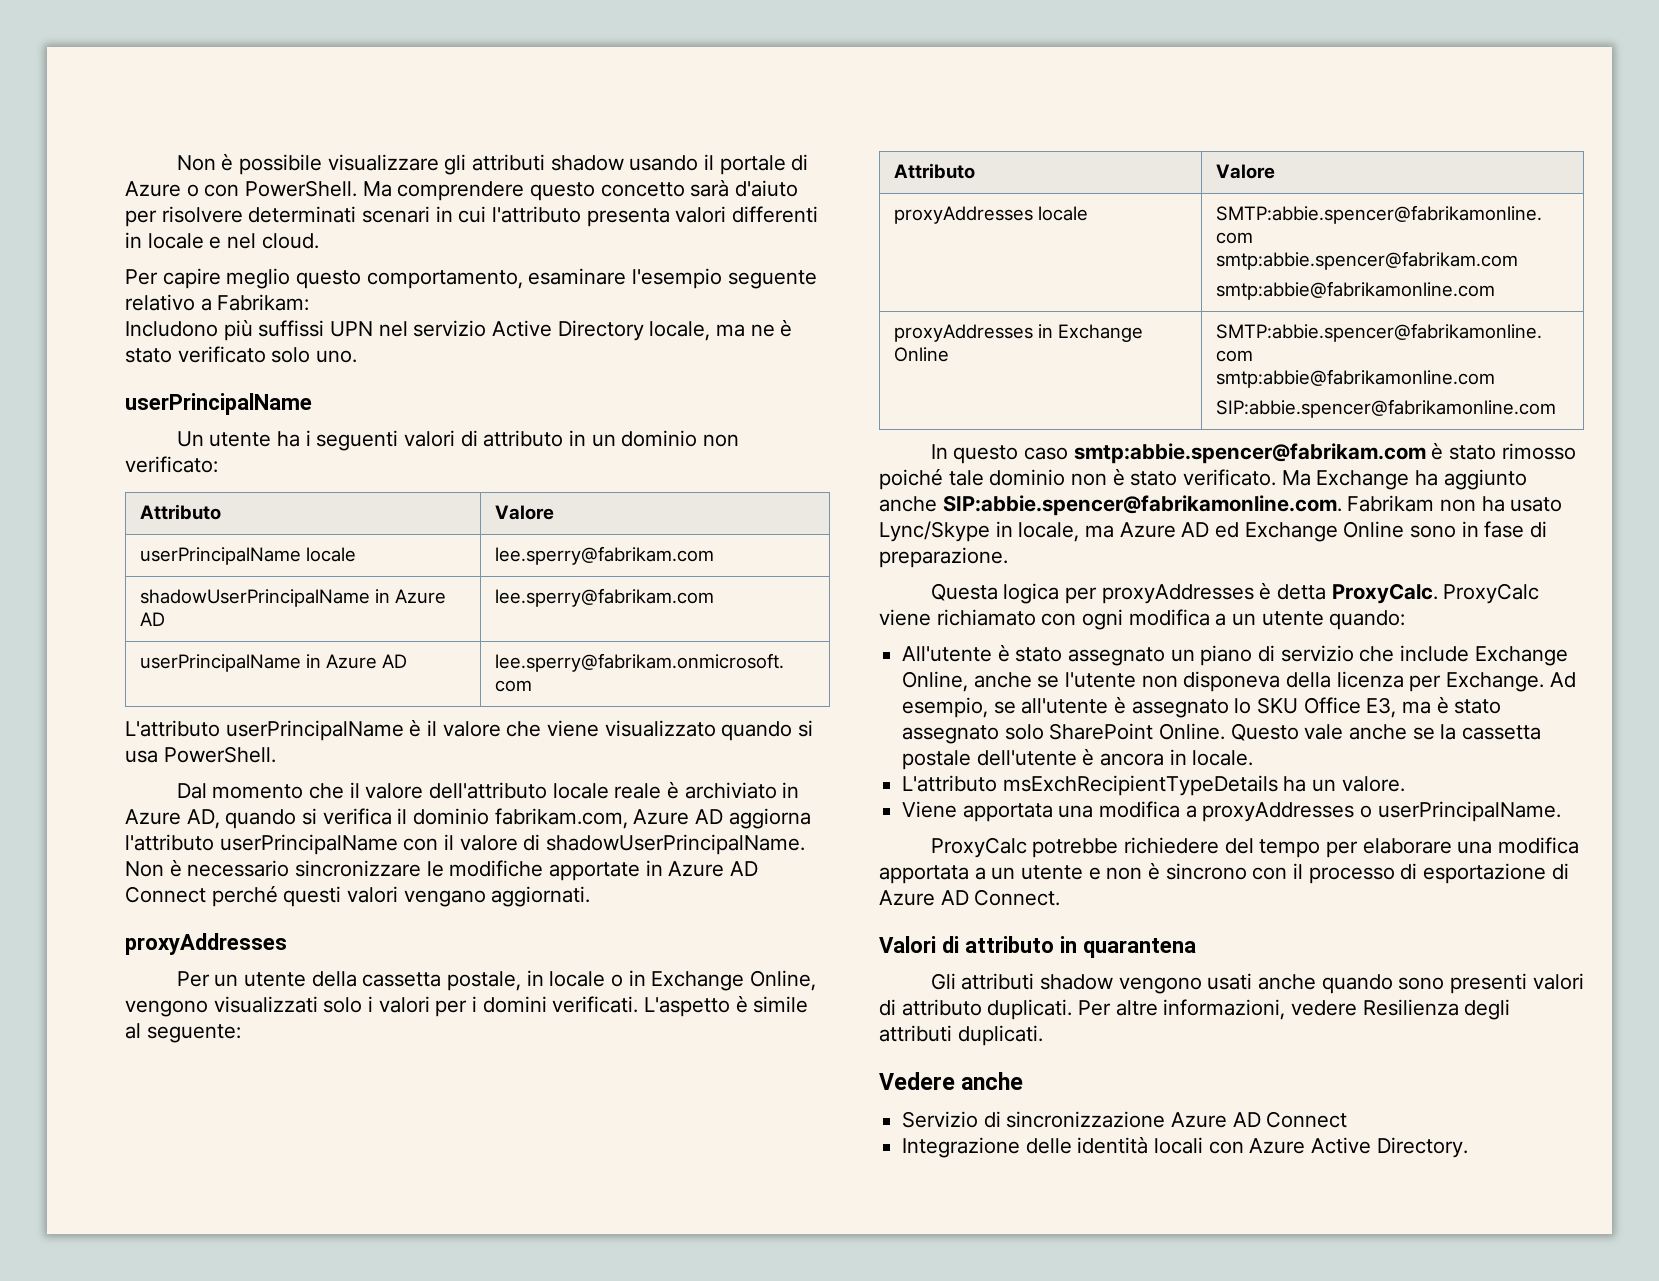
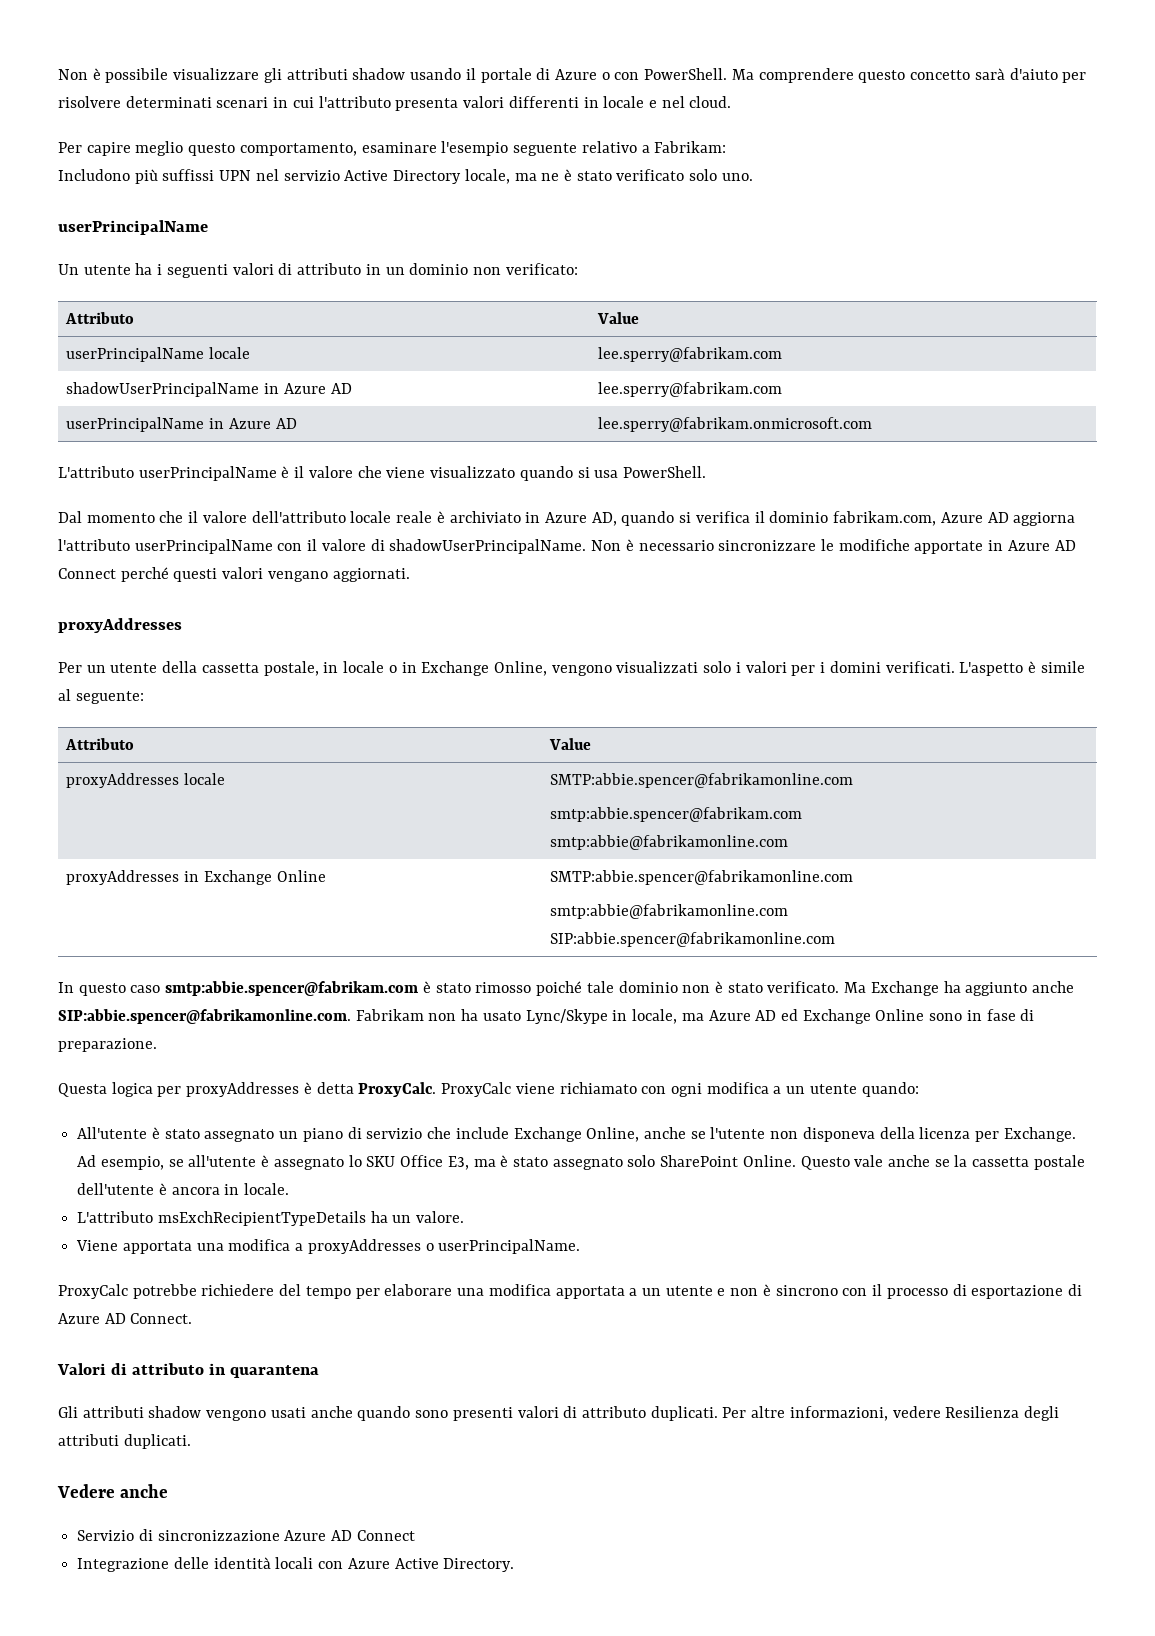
[494,505,554,520] Valore -> [597,312,640,324] Value
[1215,164,1275,179] Valore -> [549,738,592,750] Value

